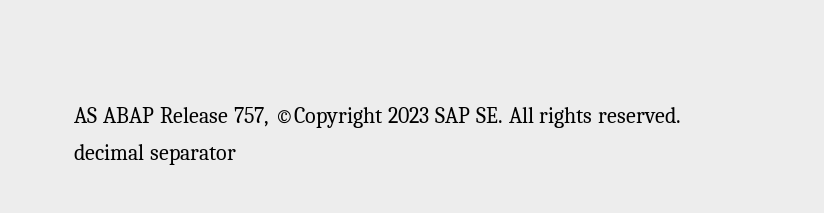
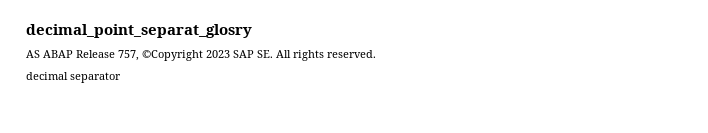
(74, 115) none -> [26,24,252,38] decimal_point_separat_glosry //

